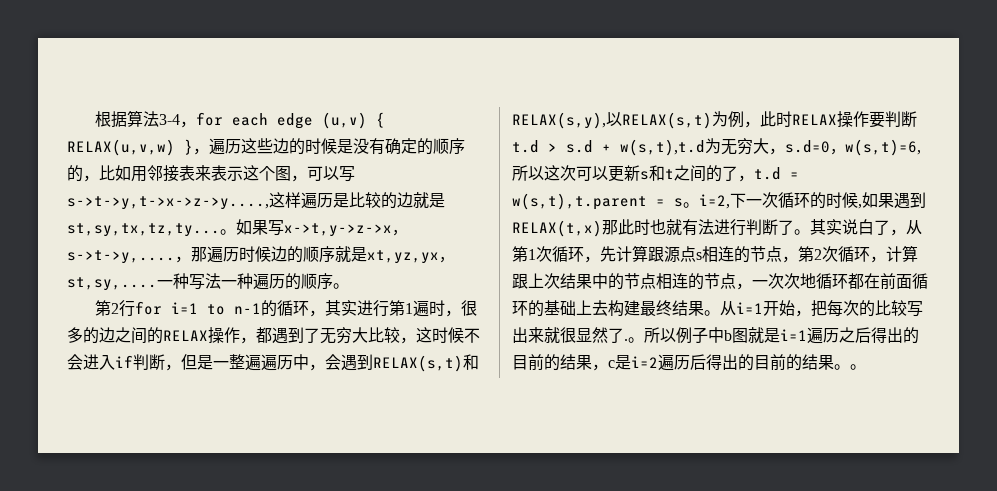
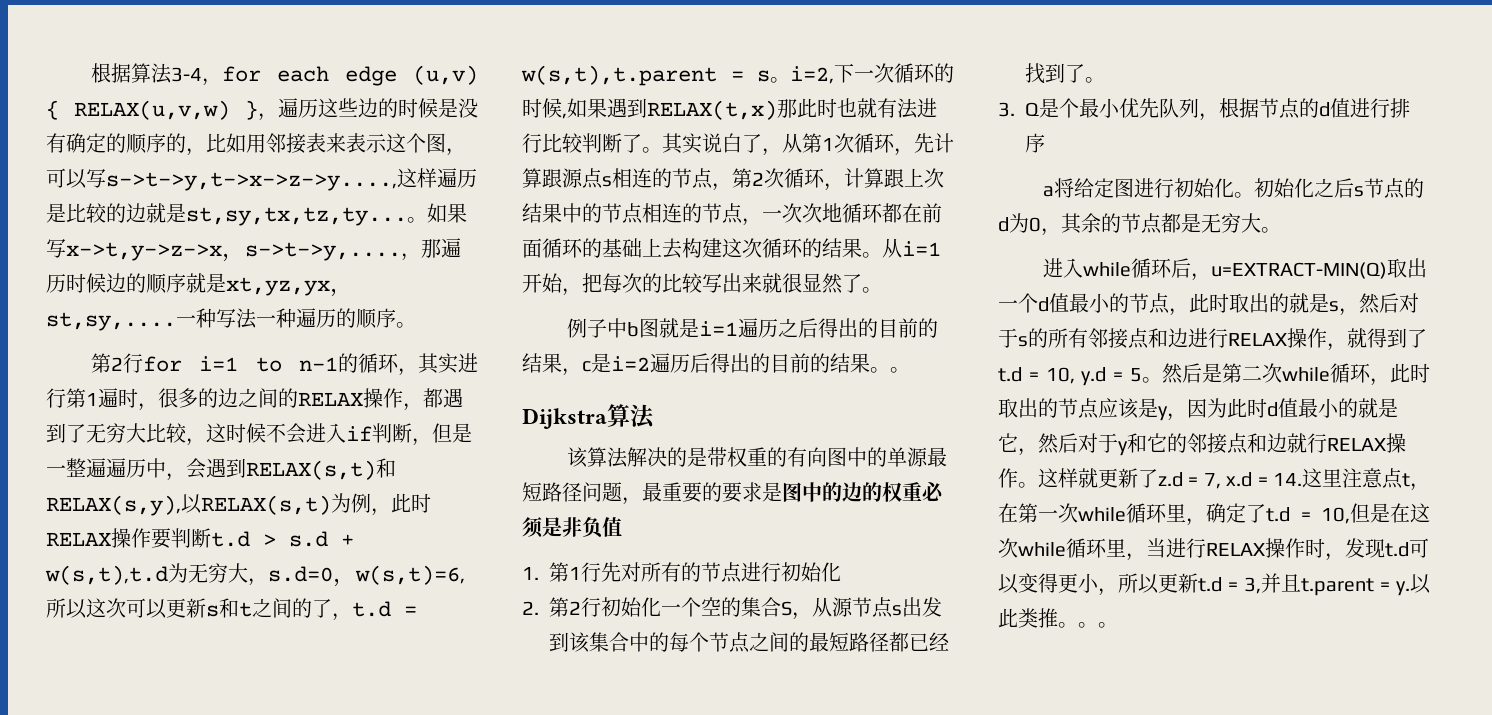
(746, 227) none -> [542,133,583,153] 比较
[640,300,672,316] 最终 -> [722,238,822,258] 这次循环的
[624,327,676,343] .。所以 -> [862,287,882,293] 。 //
(866, 367) none -> [522,404,655,429] [566,447,947,468] [522,482,944,505] [522,517,622,538] [522,562,842,583] [522,597,943,620] [549,632,950,653] [1025,63,1106,84] [998,98,1411,121] [1025,133,1046,153] [1042,178,1424,199] [998,213,1281,236] [1042,258,1427,281] [998,293,1419,316] [998,328,1427,351] [998,363,1430,386] [998,398,1398,421] [998,433,1406,456] [998,468,1430,491] [998,503,1430,526] [998,538,1429,561] [998,573,1431,596] [998,608,1118,628] // Dijkstra算法 // 该算法解决的是带权重的有向图中的单源最短路径问题，最重要的要求是图中的边的权重必须是非负值 // 1.第1行先对所有的节点进行初始化 // 2.第2行初始化一个空的集合S，从源节点s出发到该集合中的每个节点之间的最短路径都已经找到了。 // 3. Q是个最小优先队列，根据节点的d值进行排序 // a将给定图进行初始化。初始化之后s节点的d为0，其余的节点都是无穷大。 // 进入while循环后，u=EXTRACT-MIN(Q)取出一个d值最小的节点，此时取出的就是s，然后对于s的所有邻接点和边进行RELAX操作，就得到了t.d = 10, y.d = 5。然后是第二次while循环，此时取出的节点应该是y，因为此时d值最小的就是它，然后对于y和它的邻接点和边就行RELAX操作。这样就更新了z.d = 7, x.d = 14.这里注意点t，在第一次while循环里，确定了t.d = 10,但是在这次while循环里，当进行RELAX操作时，发现t.d可以变得更小，所以更新t.d = 3,并且t.parent = y.以此类推。。。

